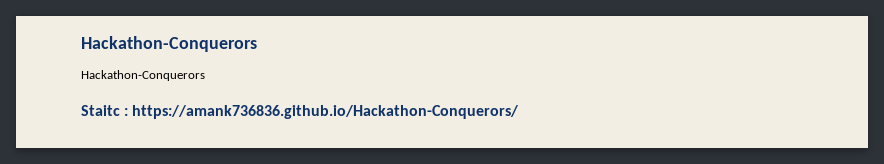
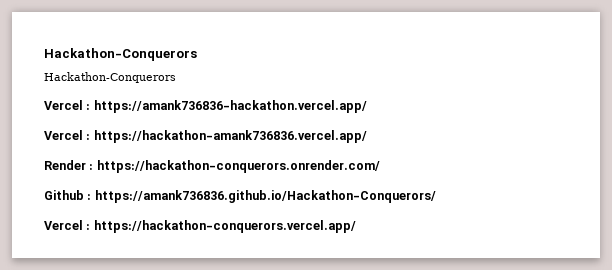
[81,105,120,116] Staitc -> [44,100,367,113] [44,130,367,143] [44,160,380,173] [44,190,84,200] Vercel : https://amank736836-hackathon.vercel.app/ // Vercel : https://hackathon-amank736836.vercel.app/ // Render : https://hackathon-conquerors.onrender.com/ // Github
(520, 112) none -> [44,220,356,233] // Vercel : https://hackathon-conquerors.vercel.app/

